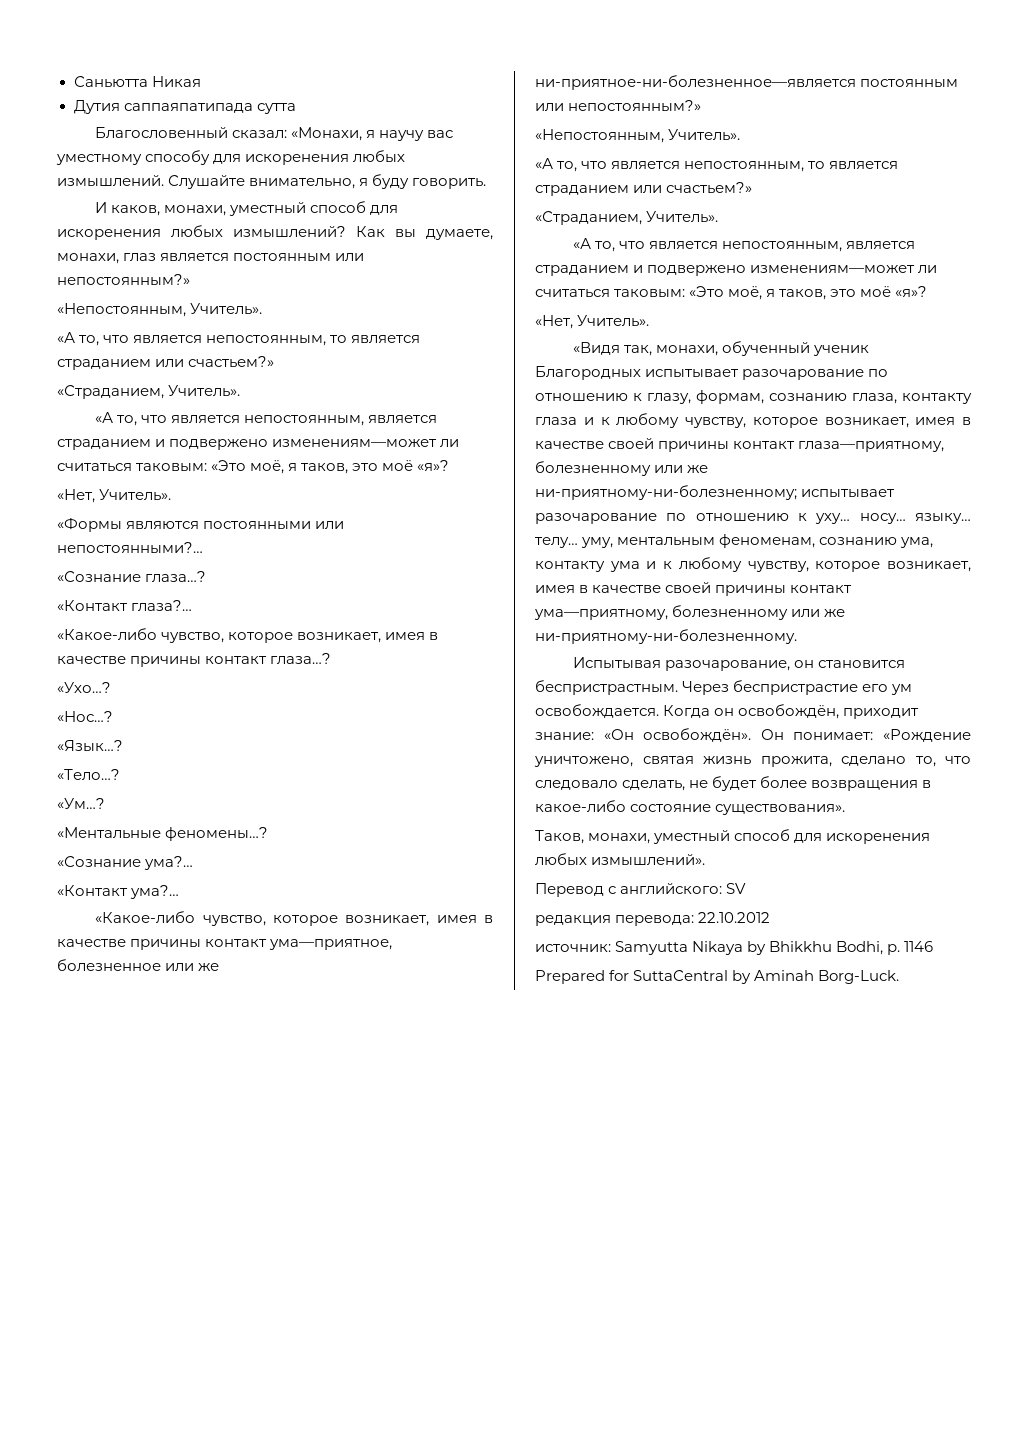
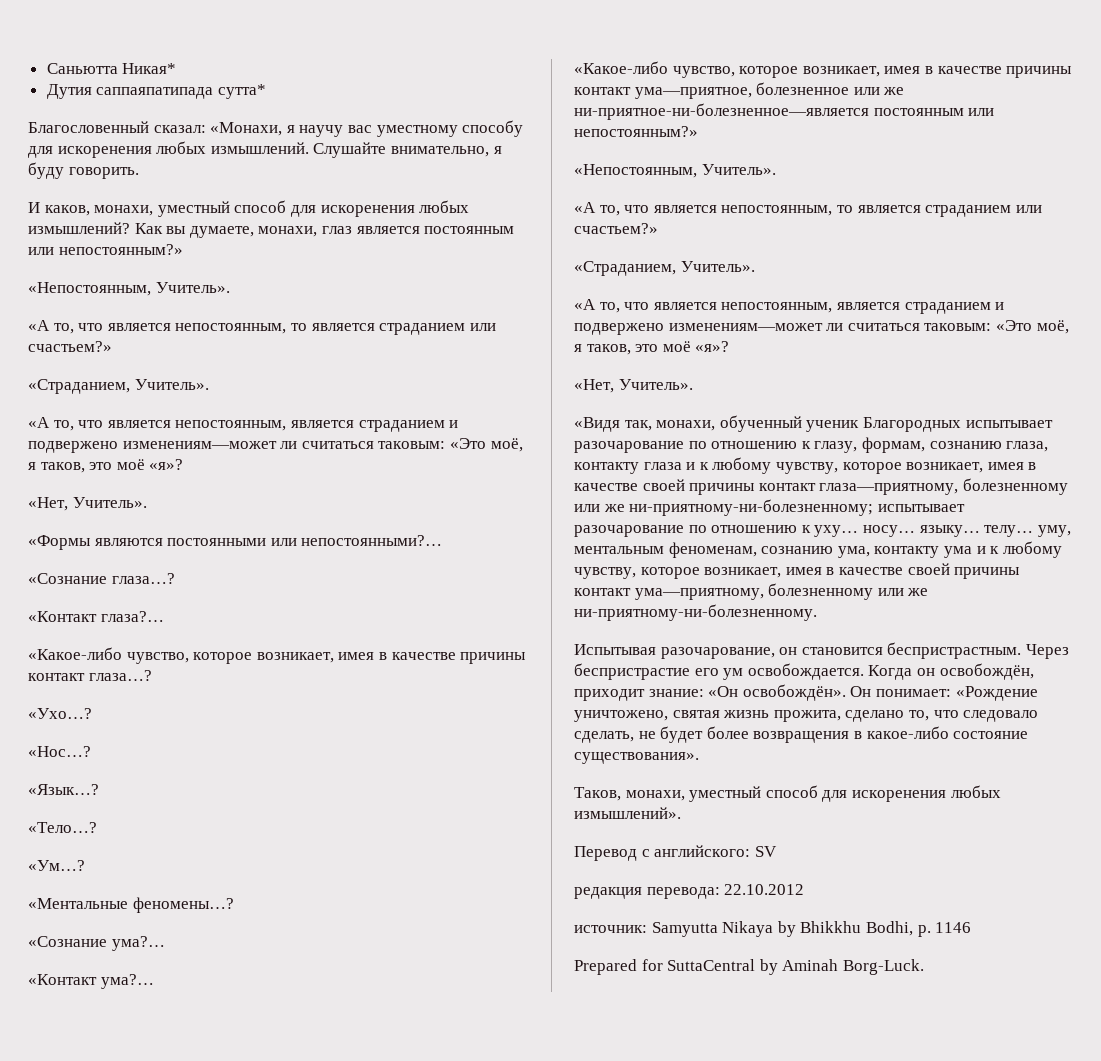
[151,76,201,87] Никая -> [122,63,177,74] Никая*
[256,103,296,114] сутта -> [217,84,266,99] сутта*

